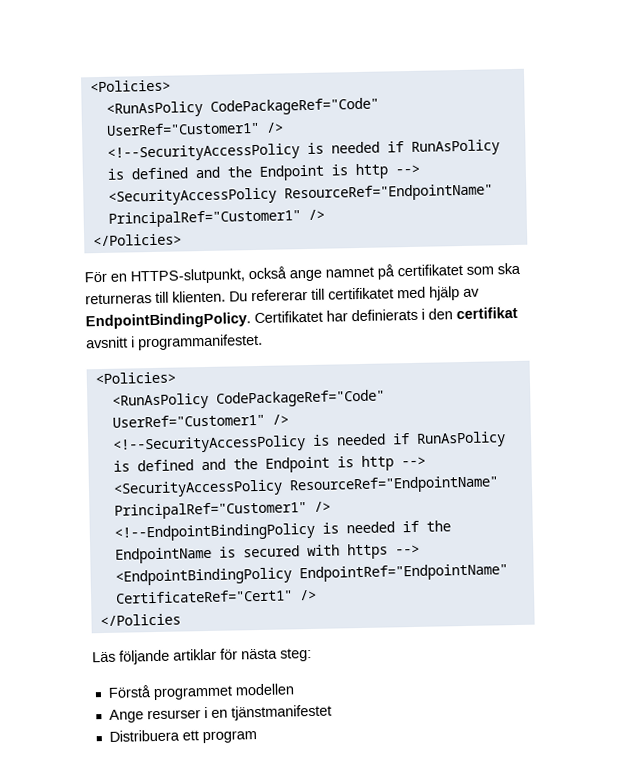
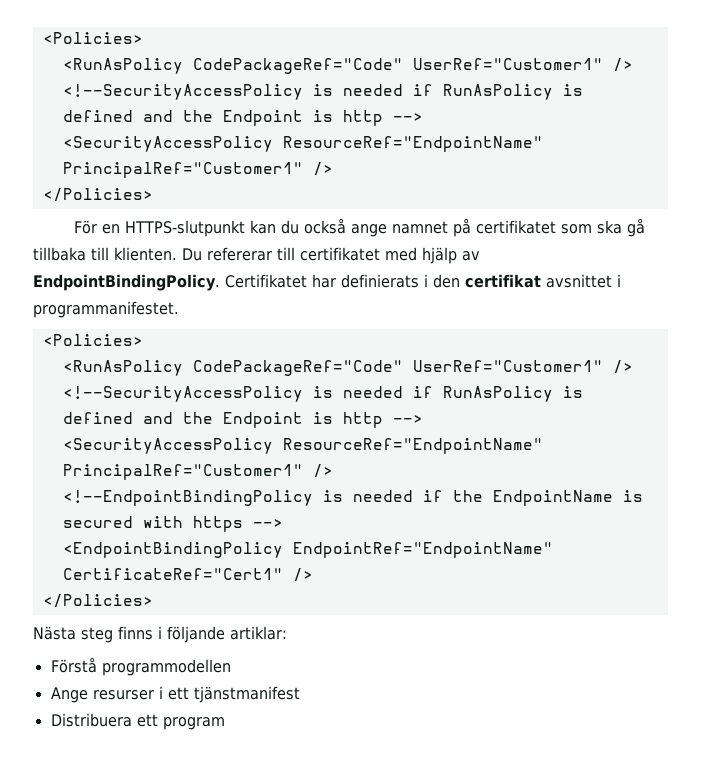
[130,268,245,285] HTTPS-slutpunkt, -> [124,220,299,237] HTTPS-slutpunkt kan du
[85,293,152,305] returneras -> [626,218,645,237] [33,247,86,261] gå tillbaka
[86,336,128,349] avsnitt -> [546,274,612,288] avsnittet
[99,613,181,627] [92,647,312,665] </Policies // Läs följande artiklar för nästa steg: -> [42,594,153,608] [33,626,287,643] </Policies> // Nästa steg finns i följande artiklar:
[152,683,294,701] programmet modellen -> [101,659,231,676] programmodellen
[210,704,332,721] en tjänstmanifestet -> [167,686,300,703] ett tjänstmanifest

